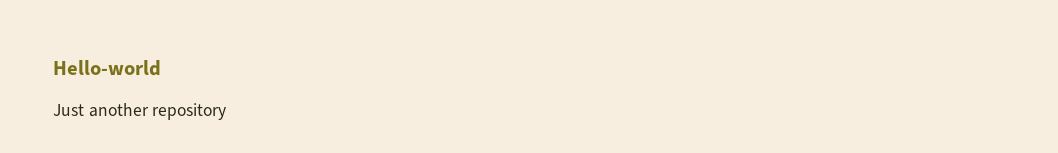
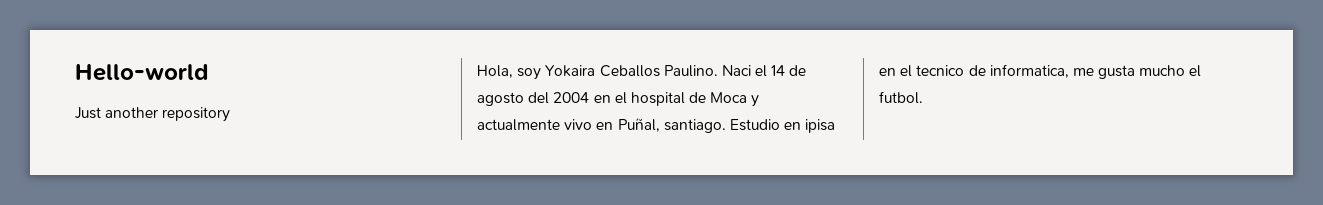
(227, 111) none -> [477,65,807,80] [477,92,760,107] [477,118,836,133] [879,64,1202,79] [879,91,923,104] // Hola, soy Yokaira Ceballos Paulino. Naci el 14 de agosto del 2004 en el hospital de Moca y actualmente vivo en Puñal, santiago. Estudio en ipisa en el tecnico de informatica, me gusta mucho el futbol.

